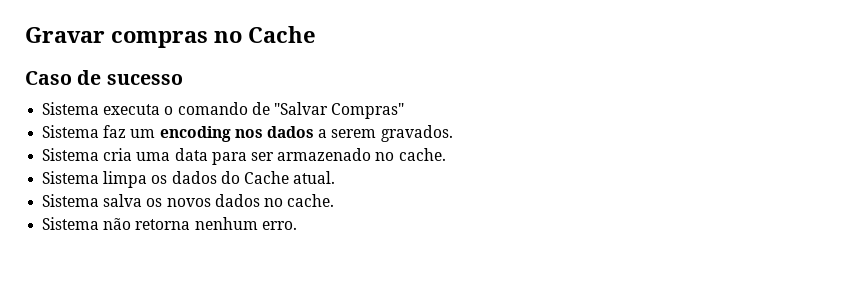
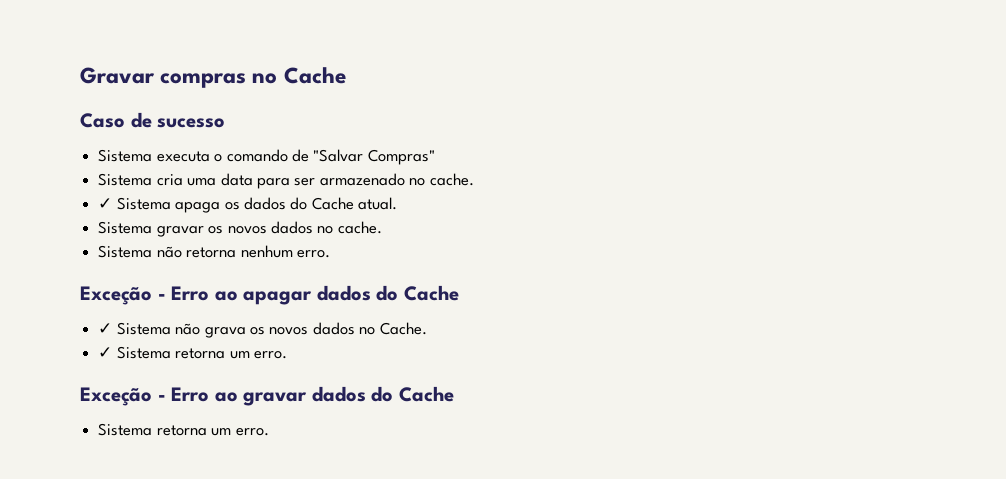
[42,125,453,142] // Sistema faz um encoding nos dados a serem gravados. -> (435, 157) none
[42,171,148,188] Sistema limpa -> [98,197,221,213] ✓ Sistema apaga
[103,194,143,207] salva -> [156,226,204,237] gravar
(297, 225) none -> [80,285,459,305] [98,322,427,338] [98,346,287,359] [80,386,454,406] [98,423,269,436] // Exceção - Erro ao apagar dados do Cache // ✓ Sistema não grava os novos dados no Cache. // ✓ Sistema retorna um erro. // Exceção - Erro ao gravar dados do Cache // Sistema retorna um erro.

